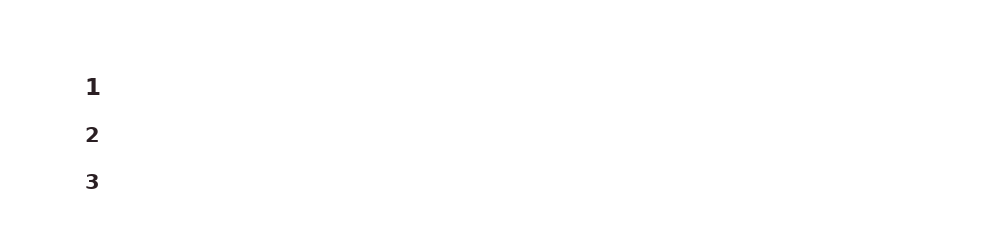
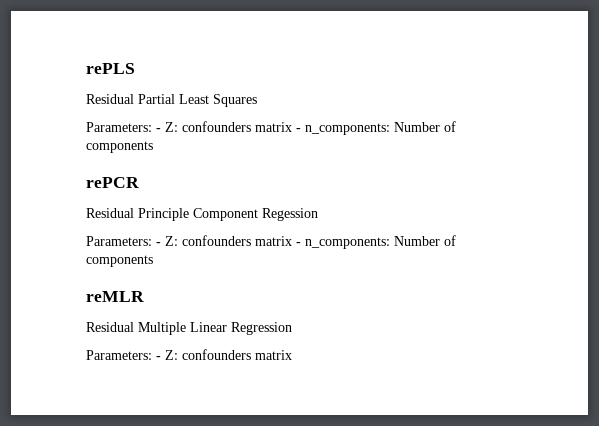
[85,78,101,95] [85,127,100,142] [85,174,100,189] 1 // 2 // 3 -> [86,63,135,74] [86,94,257,107] [86,121,456,135] [86,141,153,153] [86,177,139,188] [86,208,318,221] [86,235,456,249] [86,255,153,267] [86,291,144,302] [86,322,292,335] [86,349,292,360] rePLS // Residual Partial Least Squares // Parameters: - Z: confounders matrix - n_components: Number of components // rePCR // Residual Principle Component Regession // Parameters: - Z: confounders matrix - n_components: Number of components // reMLR // Residual Multiple Linear Regression // Parameters: - Z: confounders matrix

